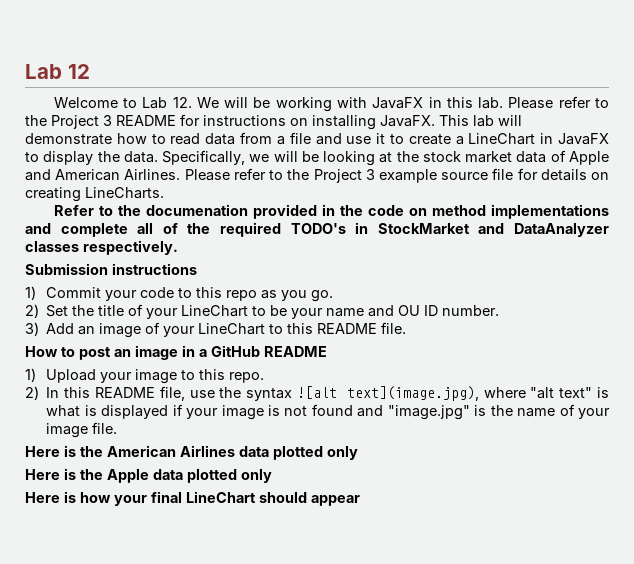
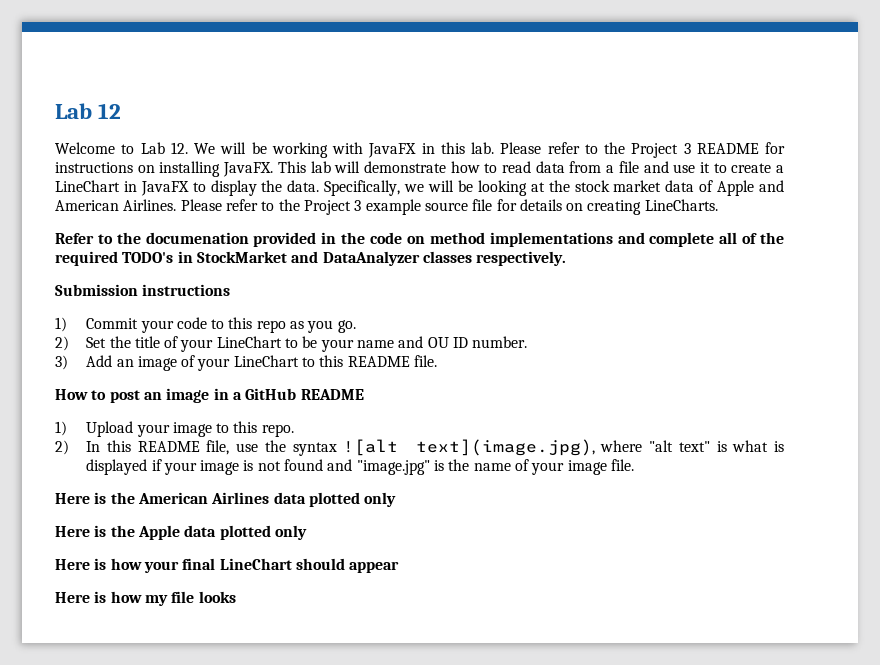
(360, 500) none -> [55,591,236,606] // Here is how my file looks

